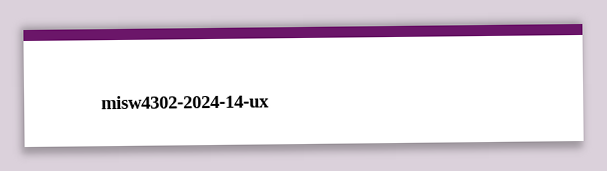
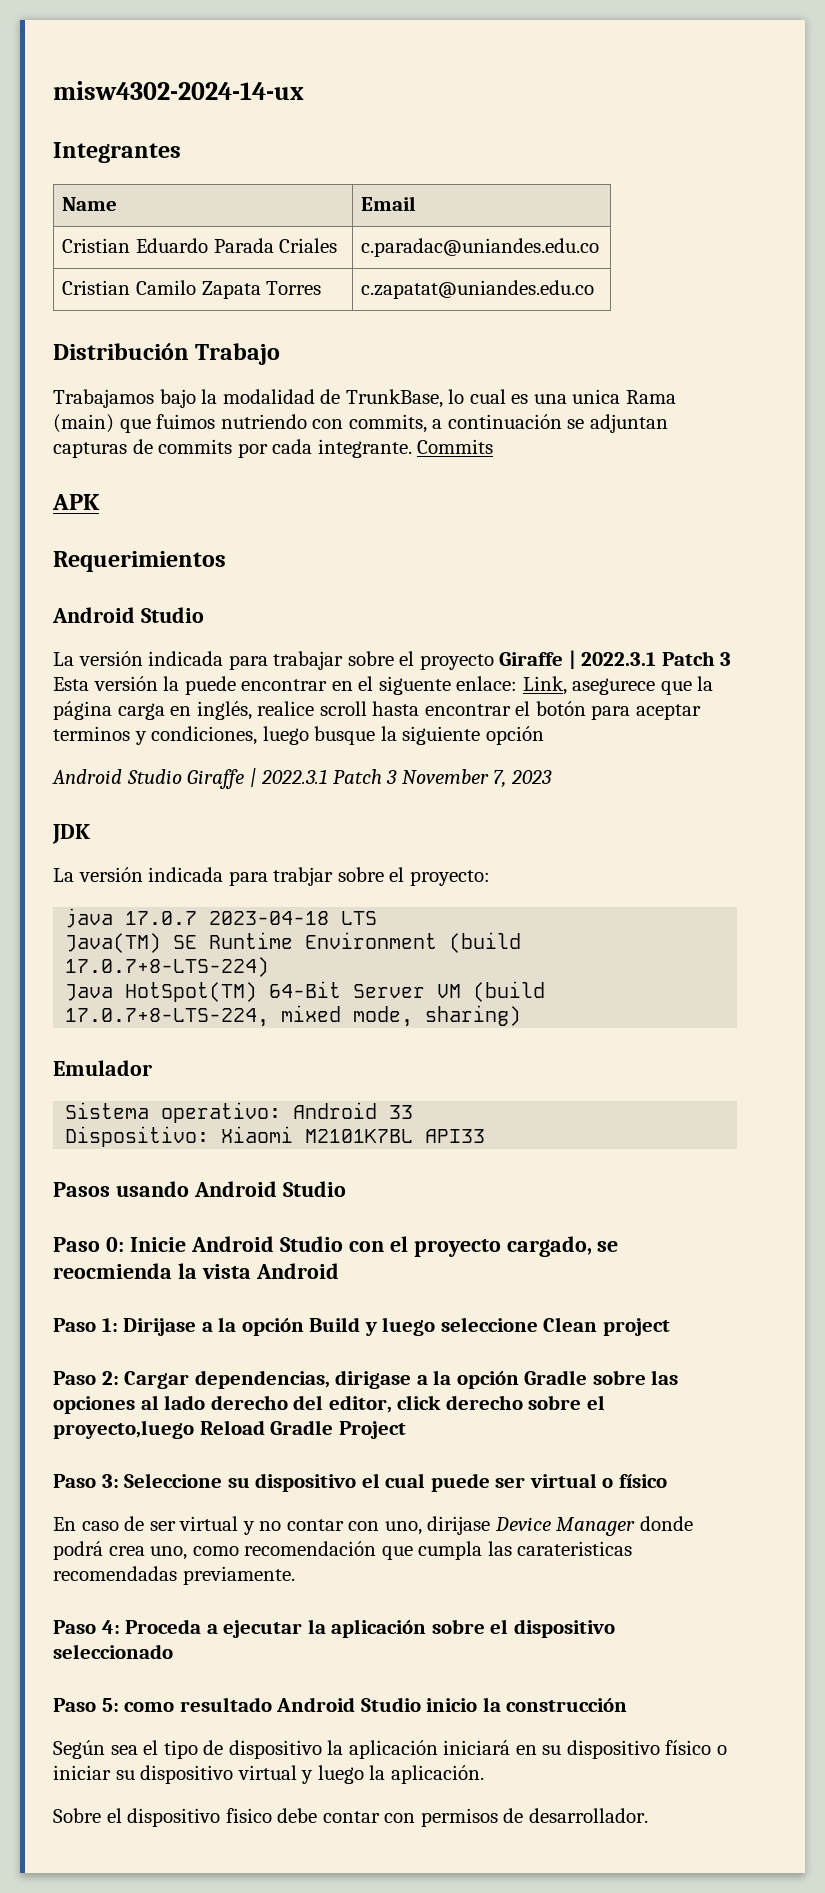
(270, 102) none -> [53,142,181,163] [62,197,118,211] [361,196,417,211] [62,238,338,253] [361,238,600,257] [62,280,322,299] [361,280,595,299] [53,343,281,365] [53,389,676,408] [53,414,668,433] [53,439,494,458] [52,494,100,510] [53,551,226,572] [52,607,204,623] [53,650,732,670] [53,676,714,695] [53,701,701,720] [53,726,544,745] [52,768,552,789] [52,824,90,844] [53,867,490,886] [65,908,378,928] [65,932,522,953] [65,957,270,977] [65,981,546,1002] [65,1005,522,1027] [53,1060,152,1076] [65,1102,414,1123] [65,1126,486,1147] [53,1181,346,1197] [53,1236,619,1257] [53,1263,339,1279] [53,1317,670,1336] [53,1370,679,1389] [53,1395,605,1414] [53,1420,406,1439] [53,1473,667,1492] [53,1516,693,1536] [53,1541,633,1560] [53,1566,295,1585] [53,1619,615,1638] [53,1644,173,1659] [53,1697,628,1712] [53,1740,727,1759] [53,1765,484,1784] [53,1808,648,1827] // Integrantes // Name | Email // Cristian Eduardo Parada Criales | c.paradac@uniandes.edu.co // Cristian Camilo Zapata Torres | c.zapatat@uniandes.edu.co // Distribución Trabajo // Trabajamos bajo la modalidad de TrunkBase, lo cual es una unica Rama (main) que fuimos nutriendo con commits, a continuación se adjuntan capturas de commits por cada integrante. Commits // APK // Requerimientos // Android Studio // La versión indicada para trabajar sobre el proyecto Giraffe | 2022.3.1 Patch 3 Esta versión la puede encontrar en el siguente enlace: Link, asegurece que la página carga en inglés, realice scroll hasta encontrar el botón para aceptar terminos y condiciones, luego busque la siguiente opción // Android Studio Giraffe | 2022.3.1 Patch 3 November 7, 2023 // JDK // La versión indicada para trabjar sobre el proyecto: // java 17.0.7 2023-04-18 LTS // Java(TM) SE Runtime Environment (build 17.0.7+8-LTS-224) // Java HotSpot(TM) 64-Bit Server VM (build 17.0.7+8-LTS-224, mixed mode, sharing) // Emulador // Sistema operativo: Android 33 // Dispositivo: Xiaomi M2101K7BL API33 // Pasos usando Android Studio // Paso 0: Inicie Android Studio con el proyecto cargado, se reocmienda la vista Android // Paso 1: Dirijase a la opción Build y luego seleccione Clean project // Paso 2: Cargar dependencias, dirigase a la opción Gradle sobre las opciones al lado derecho del editor, click derecho sobre el proyecto,luego Reload Gradle Project // Paso 3: Seleccione su dispositivo el cual puede ser virtual o físico // En caso de ser virtual y no contar con uno, dirijase Device Manager donde podrá crea uno, como recomendación que cumpla las carateristicas recomendadas previamente. // Paso 4: Proceda a ejecutar la aplicación sobre el dispositivo seleccionado // Paso 5: como resultado Android Studio inicio la construcción // Según sea el tipo de dispositivo la aplicación iniciará en su dispositivo físico o iniciar su dispositivo virtual y luego la aplicación. // Sobre el dispositivo fisico debe contar con permisos de desarrollador.

